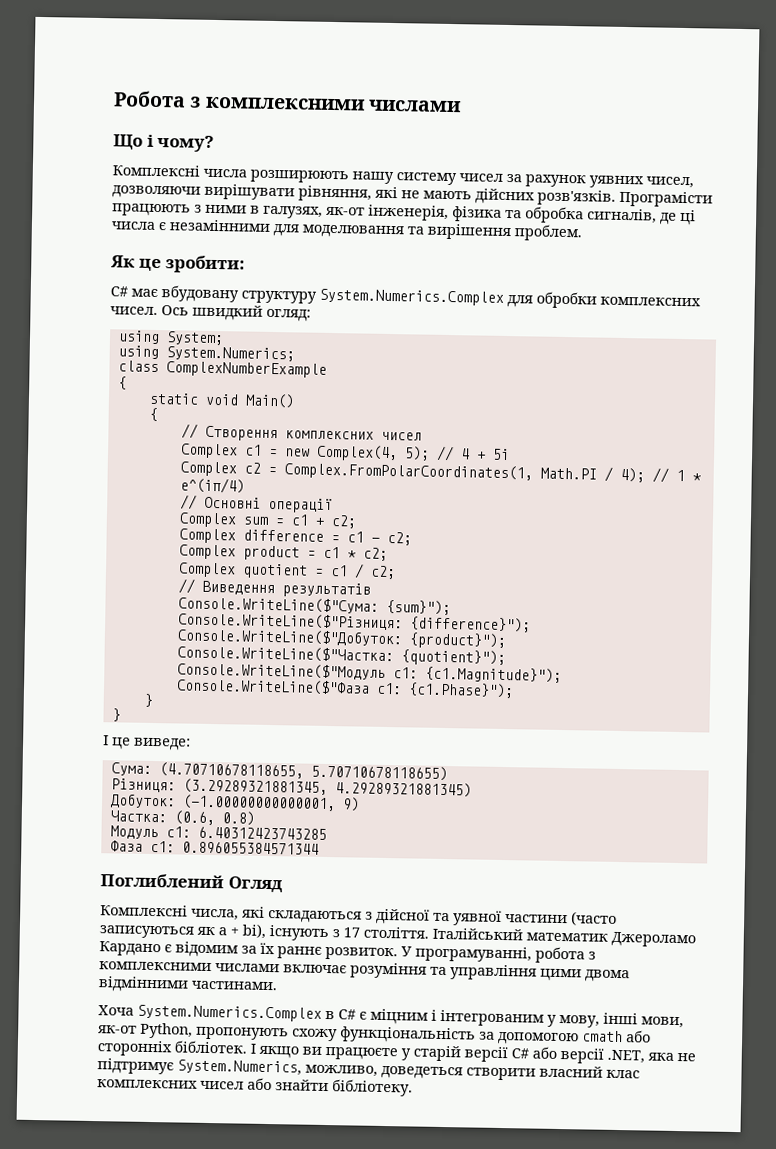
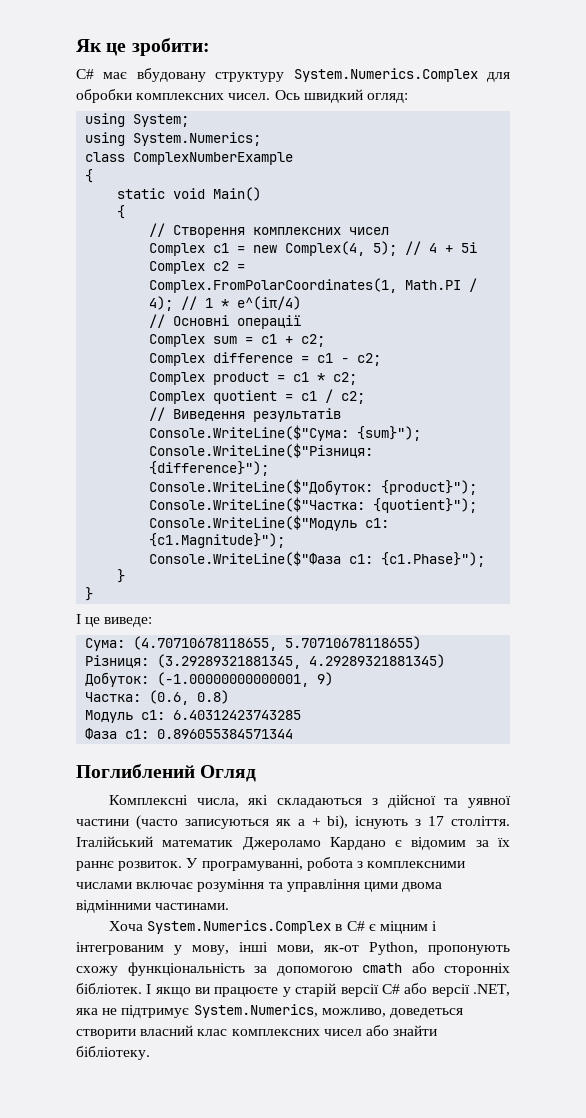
[113,90,462,113] [113,134,215,152] [112,164,694,189] [112,183,713,208] [112,203,696,226] [111,219,583,242] Робота з комплексними числами // Що і чому? // Комплексні числа розширюють нашу систему чисел за рахунок уявних чисел, дозволяючи вирішувати рівняння, які не мають дійсних розв'язків. Програмісти працюють з ними в галузях, як-от інженерія, фізика та обробка сигналів, де ці числа є незамінними для моделювання та вирішення проблем. // -> (76, 45) none

